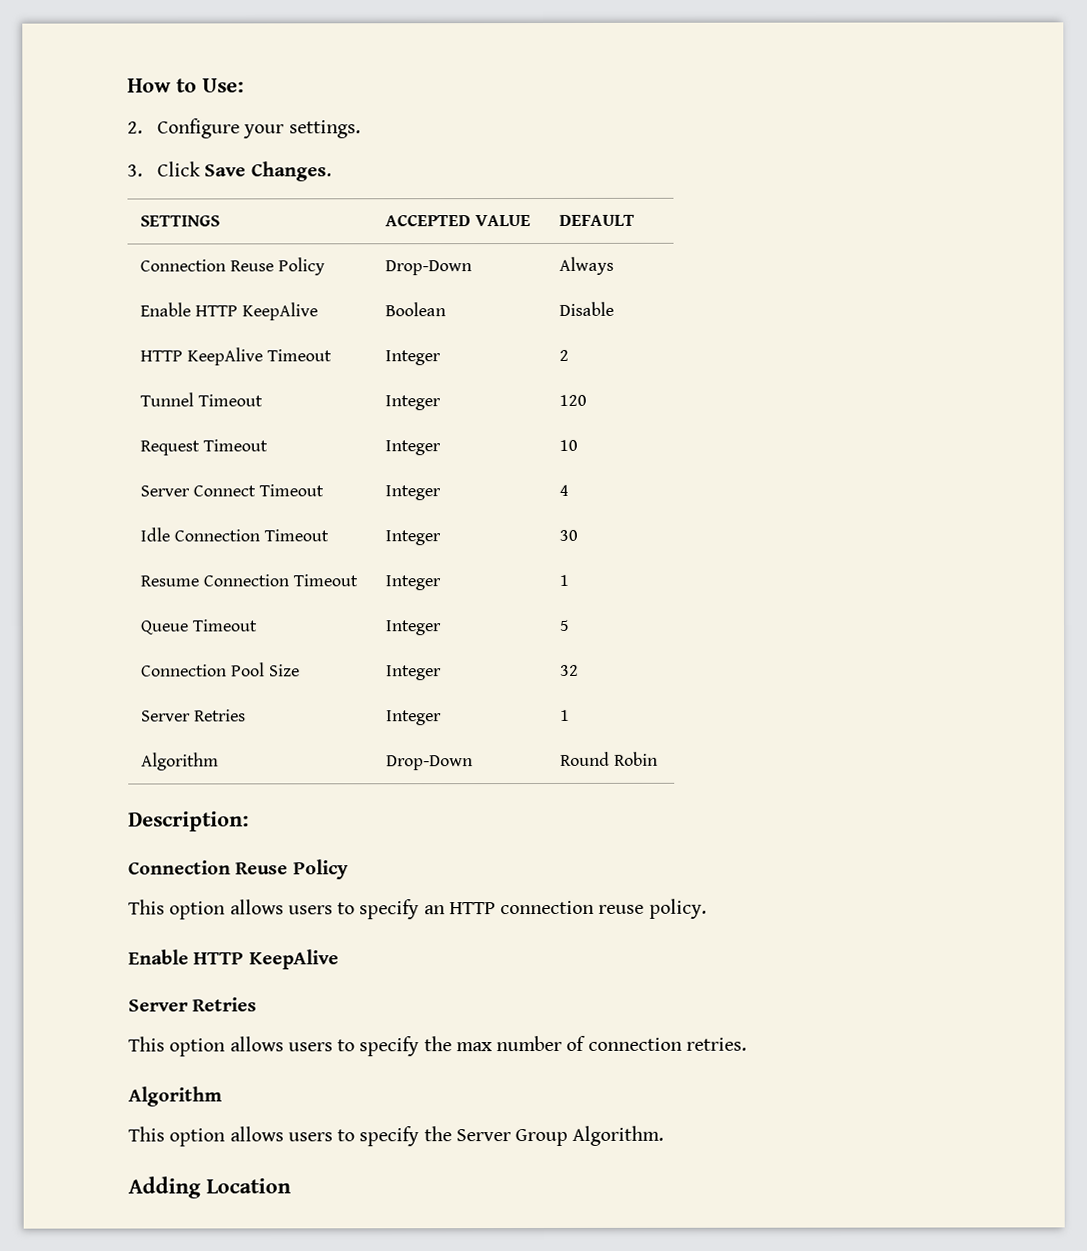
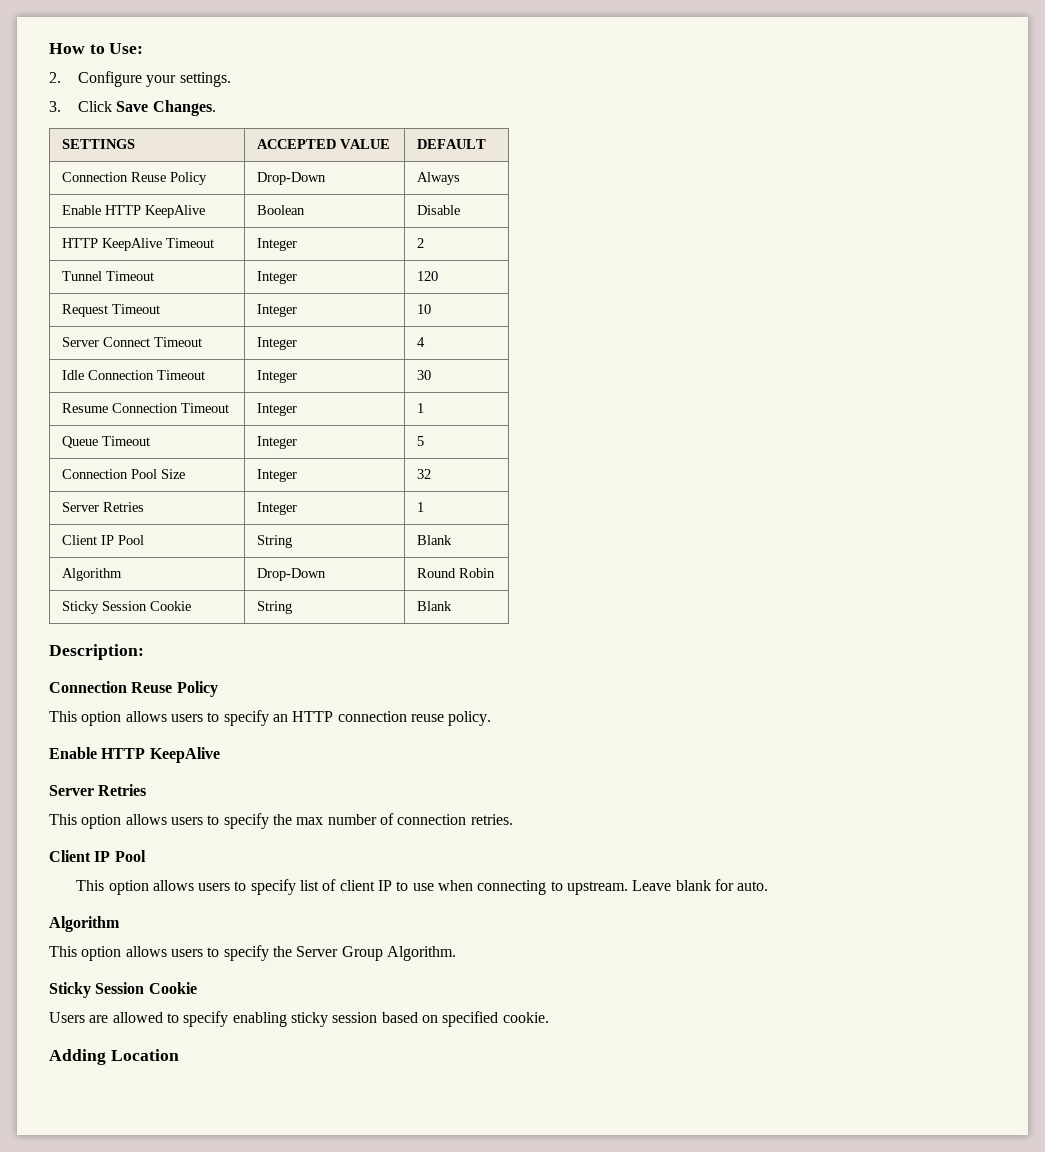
(571, 715) none -> [61,535,144,545] [256,535,292,548] [416,535,452,545] // Client IP Pool | String | Blank
(658, 758) none -> [61,601,191,614] [256,601,292,614] [416,601,452,611] // Sticky Session Cookie | String | Blank
(747, 1044) none -> [49,850,146,862] [76,879,769,895] // Client IP Pool // This option allows users to specify list of client IP to use when connecting to upstream. Leave blank for auto.
(665, 1135) none -> [49,982,197,998] [49,1011,549,1027] // Sticky Session Cookie // Users are allowed to specify enabling sticky session based on specified cookie.

